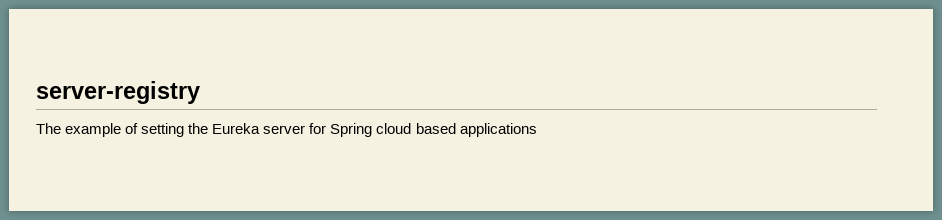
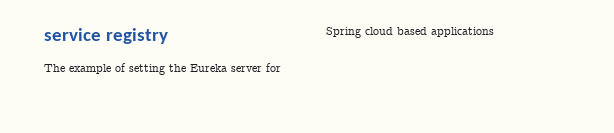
[36,81,200,104] server-registry -> [44,28,169,44] service registry

